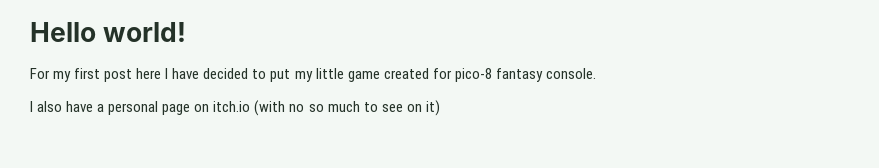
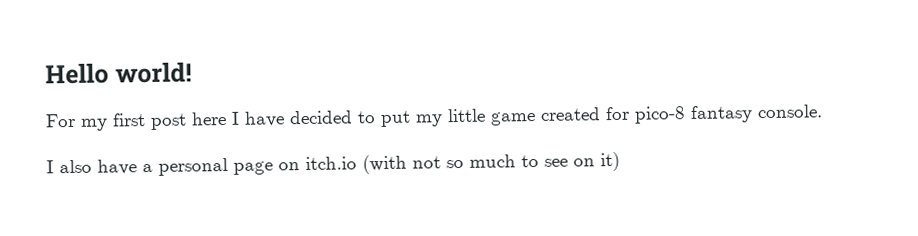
[289,104,305,112] no -> [412,156,441,169] not

